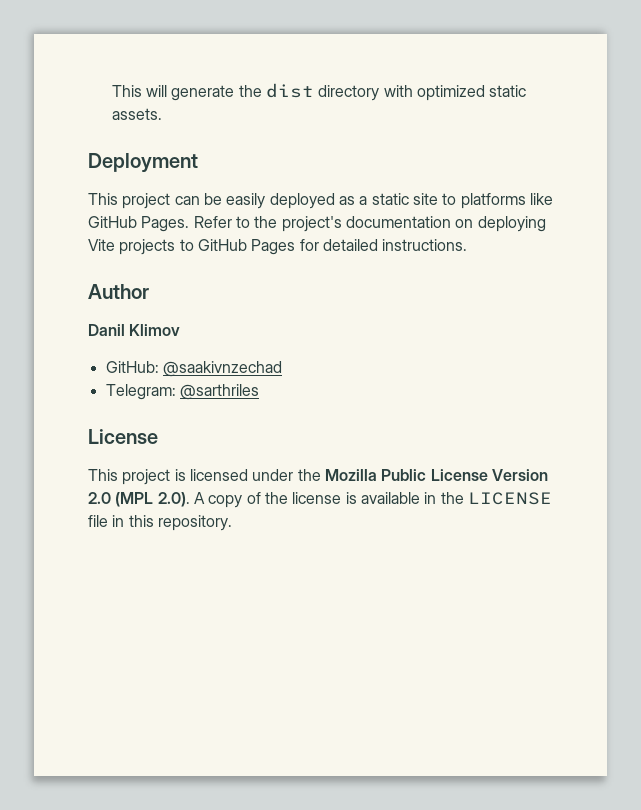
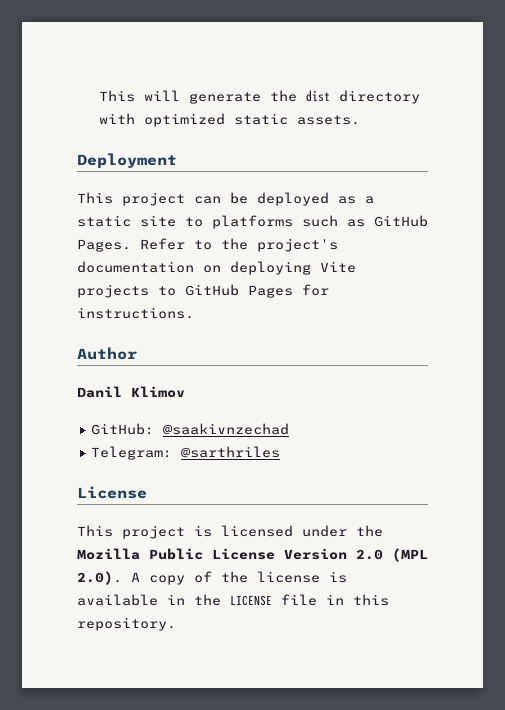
[226,193,266,209] easily -> (248, 198) none
[529,193,553,205] like -> [302,215,365,227] such as
[322,239,378,251] detailed -> (329, 290) none

